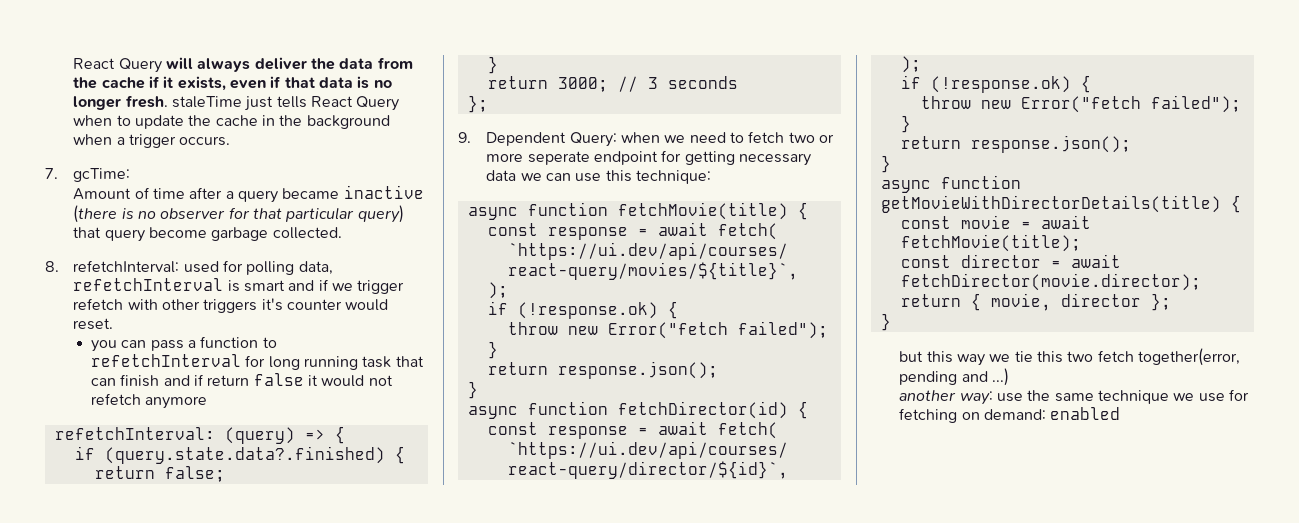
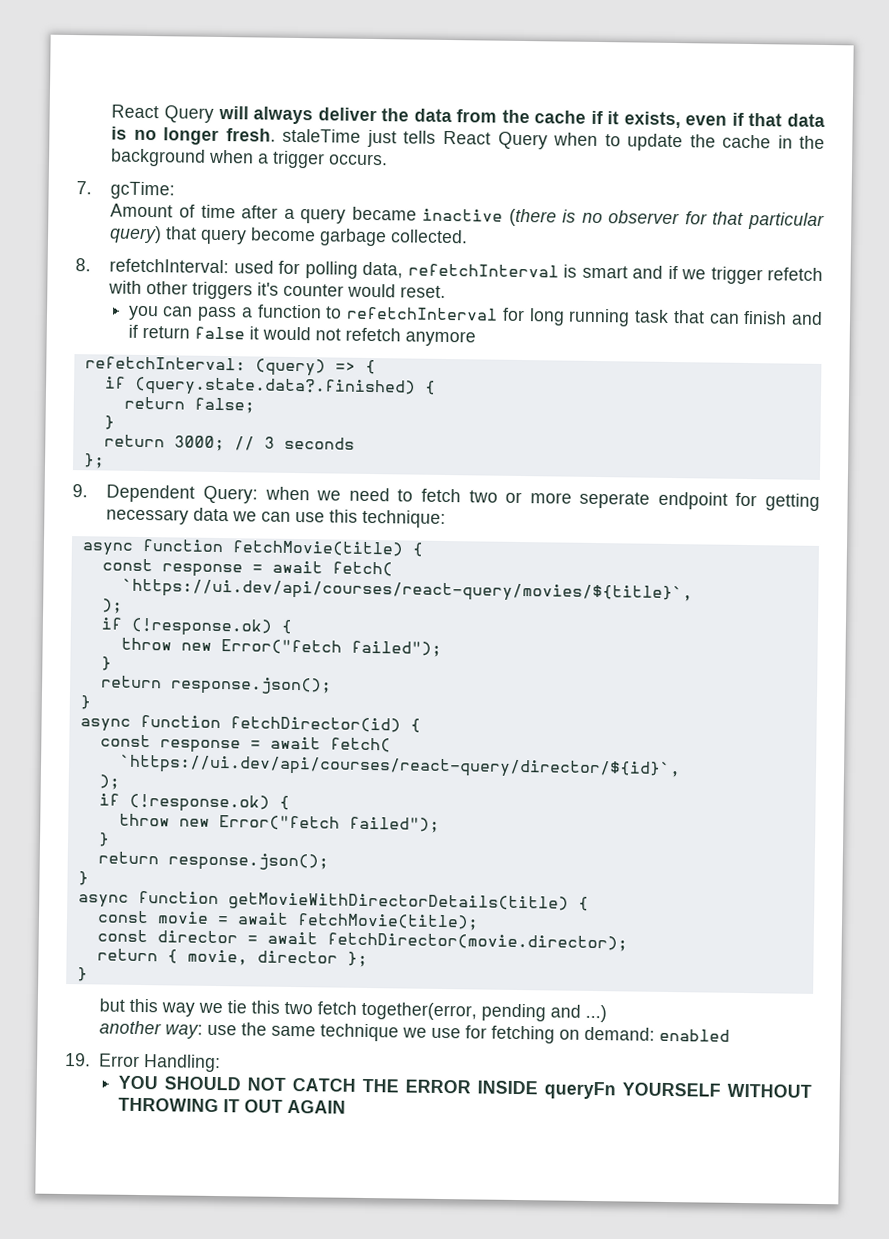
(1121, 413) none -> [65,1053,222,1073] [117,1075,813,1100] [117,1097,346,1114] // 19. Error Handling: // YOU SHOULD NOT CATCH THE ERROR INSIDE queryFn YOURSELF WITHOUT THROWING IT OUT AGAIN

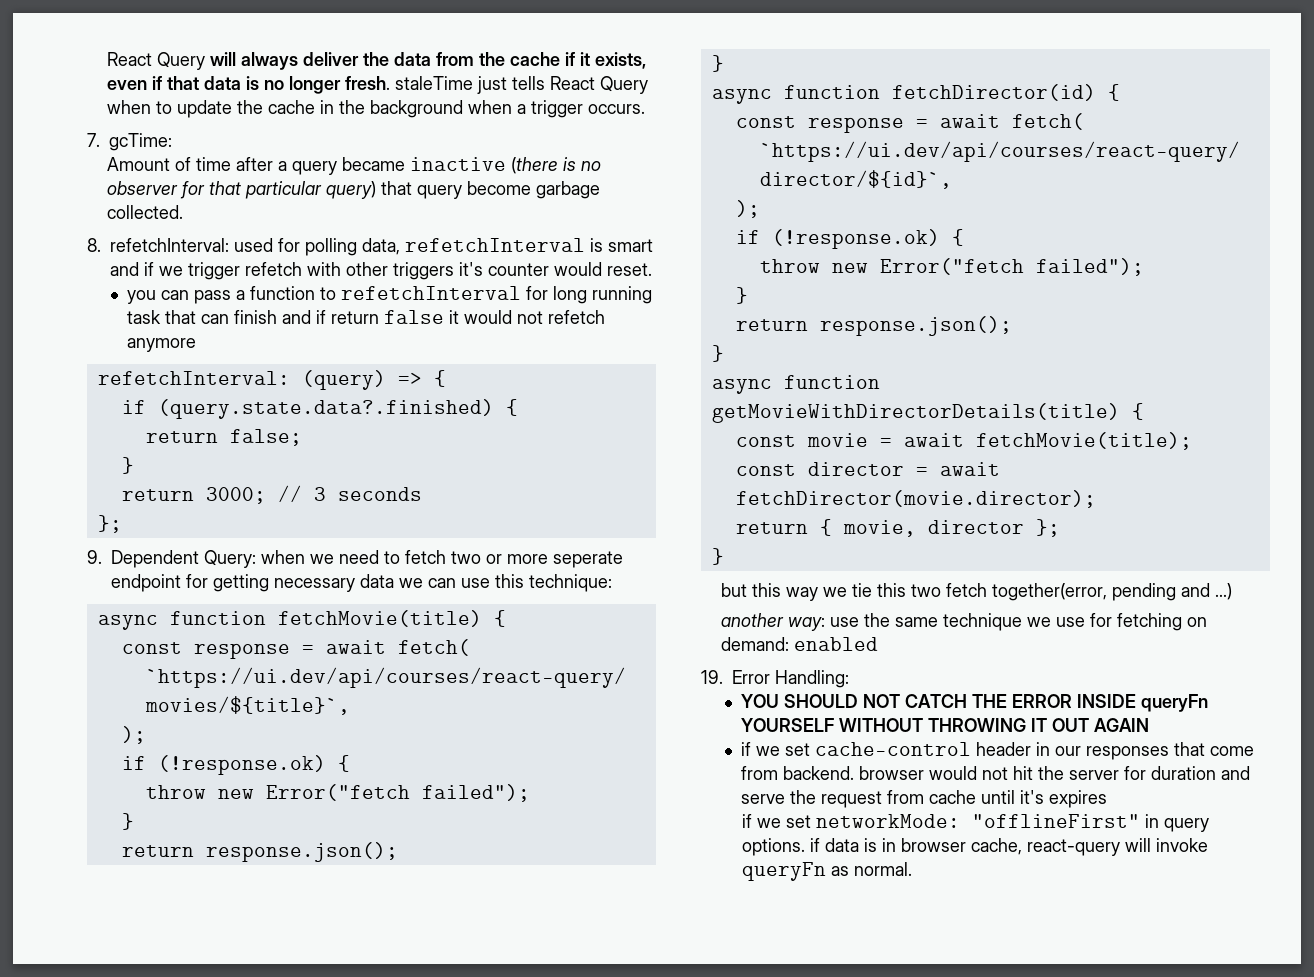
(346, 1106) none -> [741,742,1255,760] [741,766,1251,780] [741,790,1108,808] [741,814,1209,832] [741,838,1208,856] [741,862,912,881] // if we set cache-control header in our responses that come from backend. browser would not hit the server for duration and serve the request from cache until it's expires // if we set networkMode: "offlineFirst" in query options. if data is in browser cache, react-query will invoke queryFn as normal.

